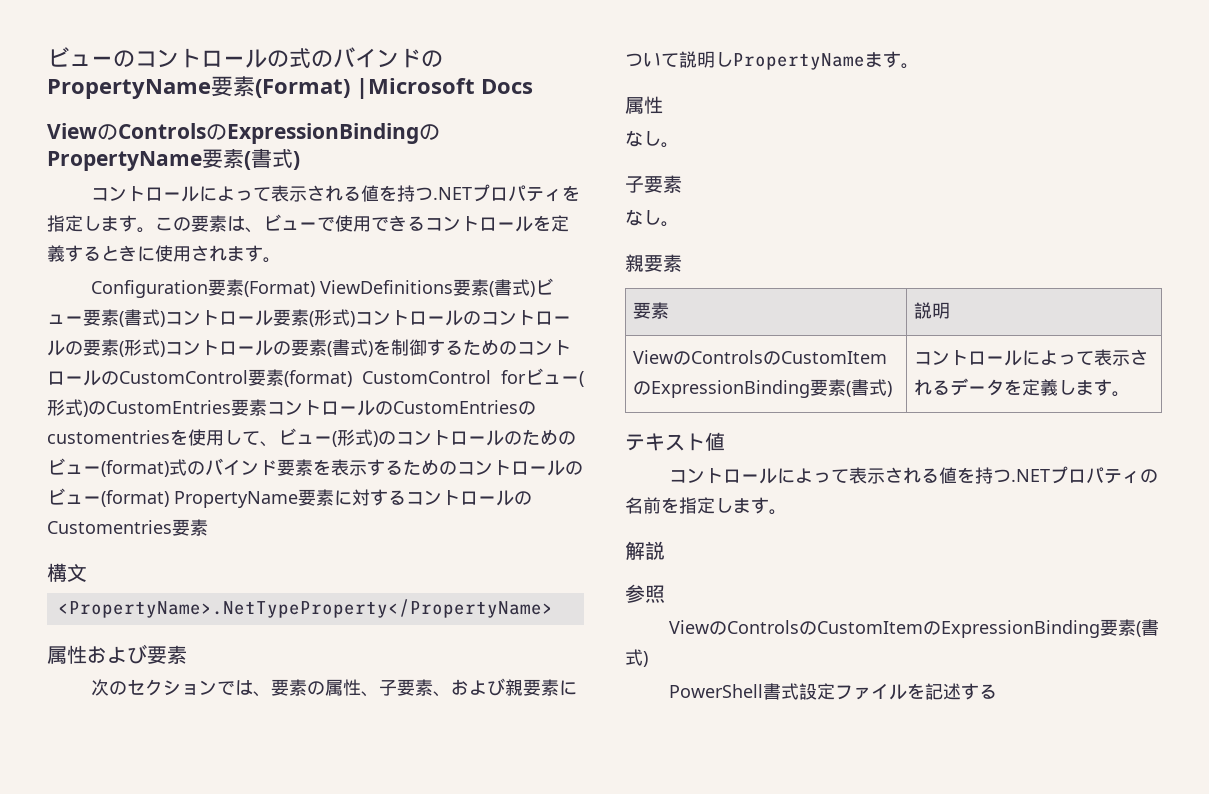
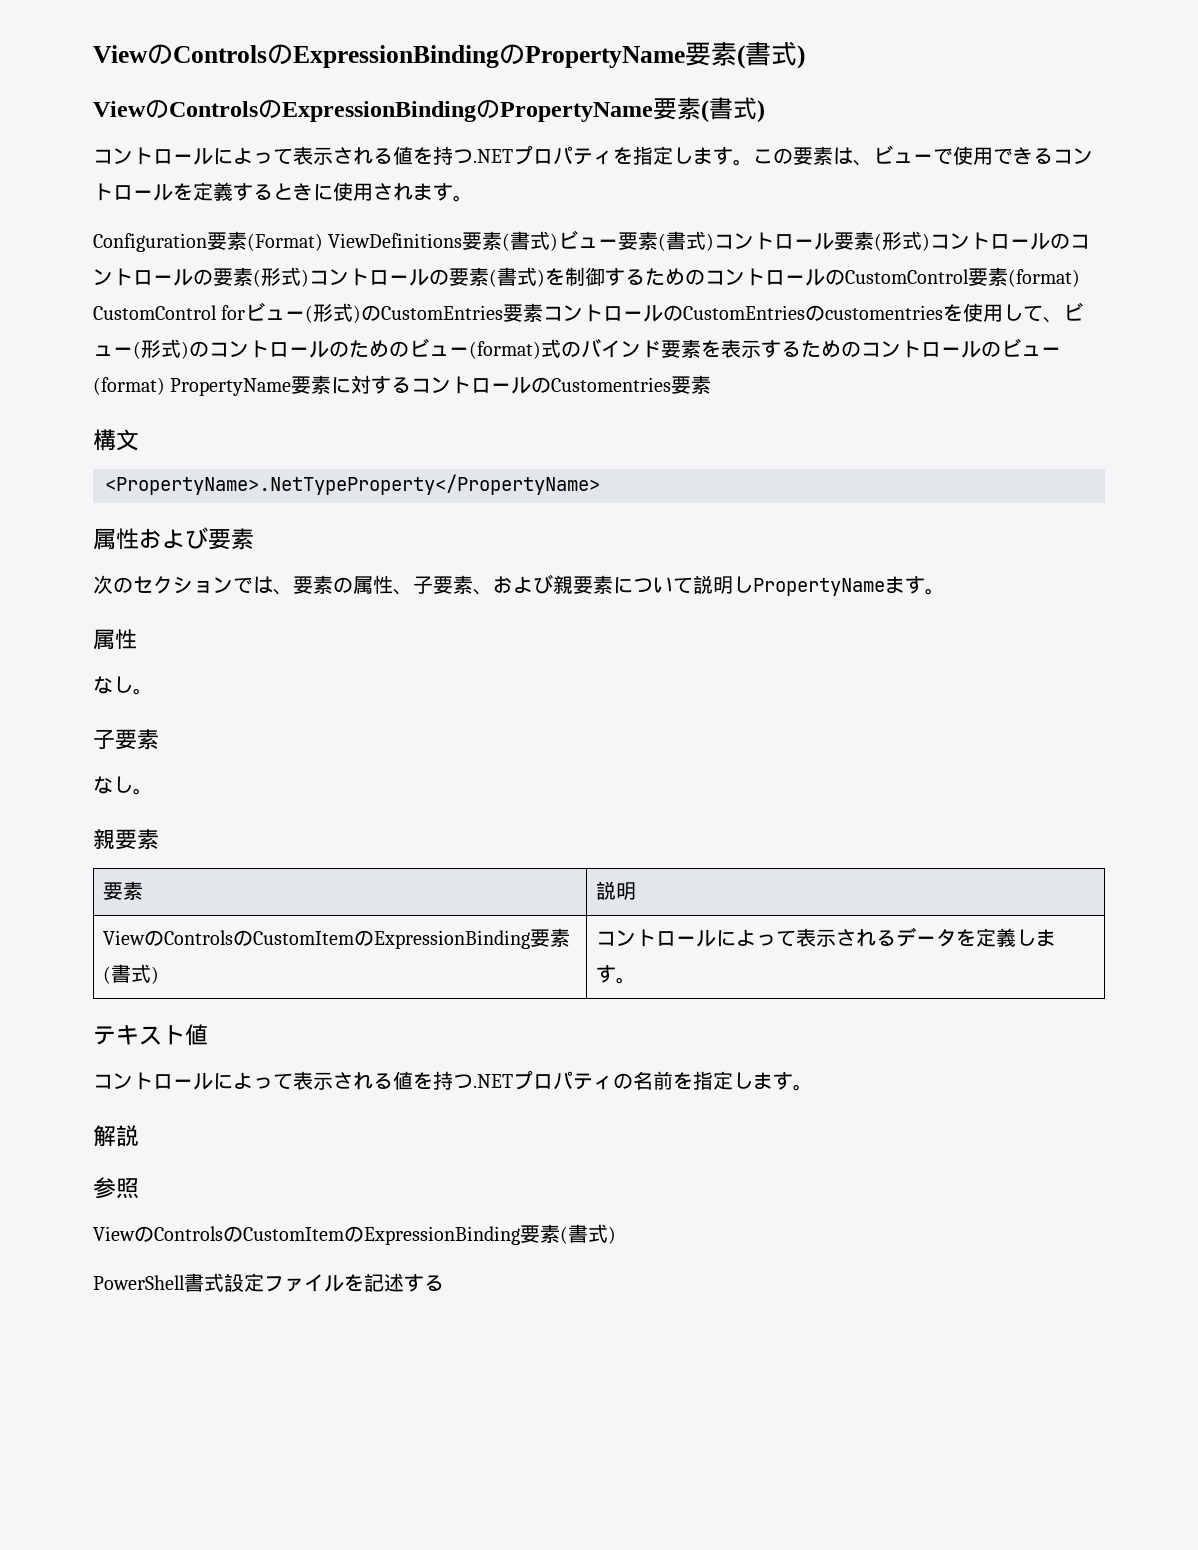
[47,47,443,68] [47,76,533,99] ビューのコントロールの式のバインドのPropertyName要素(Format) |Microsoft Docs -> [93,41,805,69] ViewのControlsのExpressionBindingのPropertyName要素(書式)

